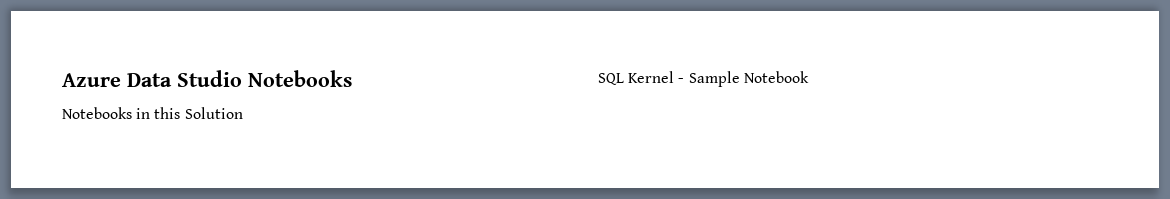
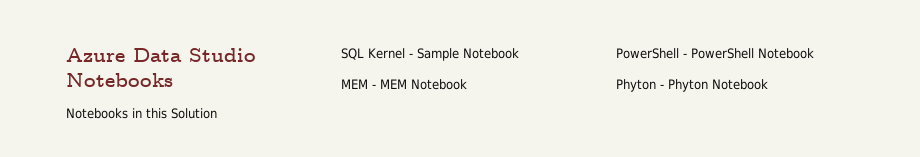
(809, 77) none -> [341,79,467,90] [616,48,814,59] [616,79,768,92] // MEM - MEM Notebook // PowerShell - PowerShell Notebook // Phyton - Phyton Notebook

